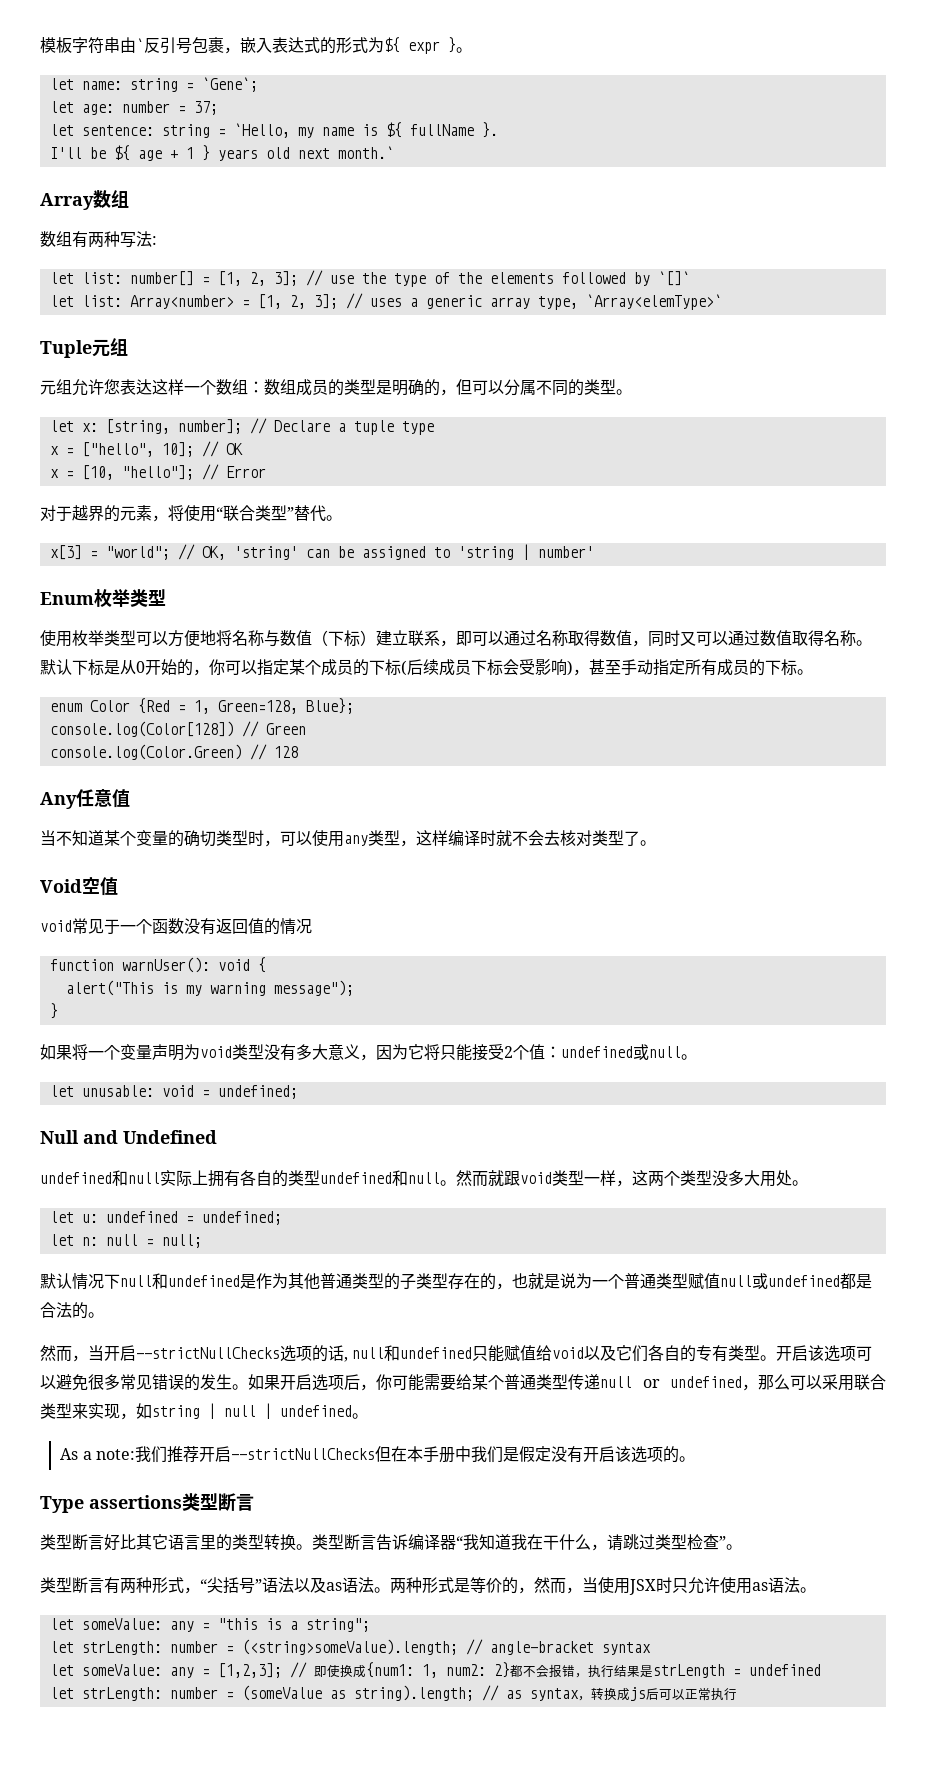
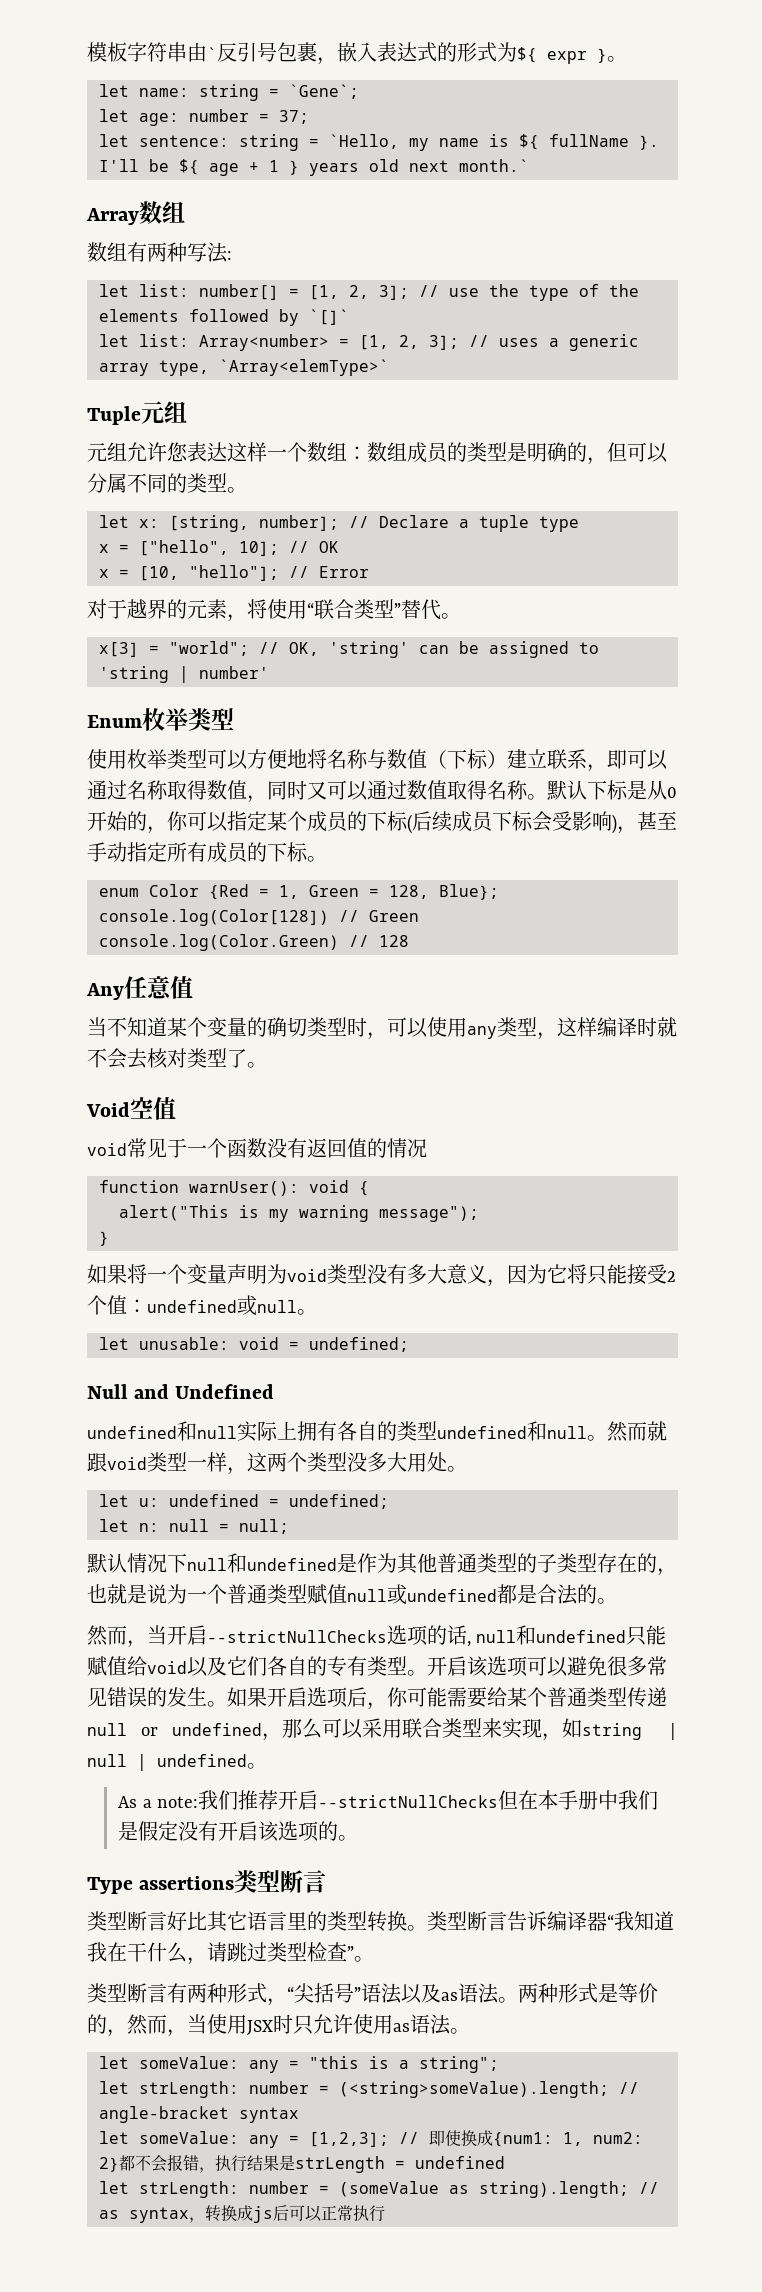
[217,700,298,714] Green=128, -> [309,885,429,899] Green = 128,

